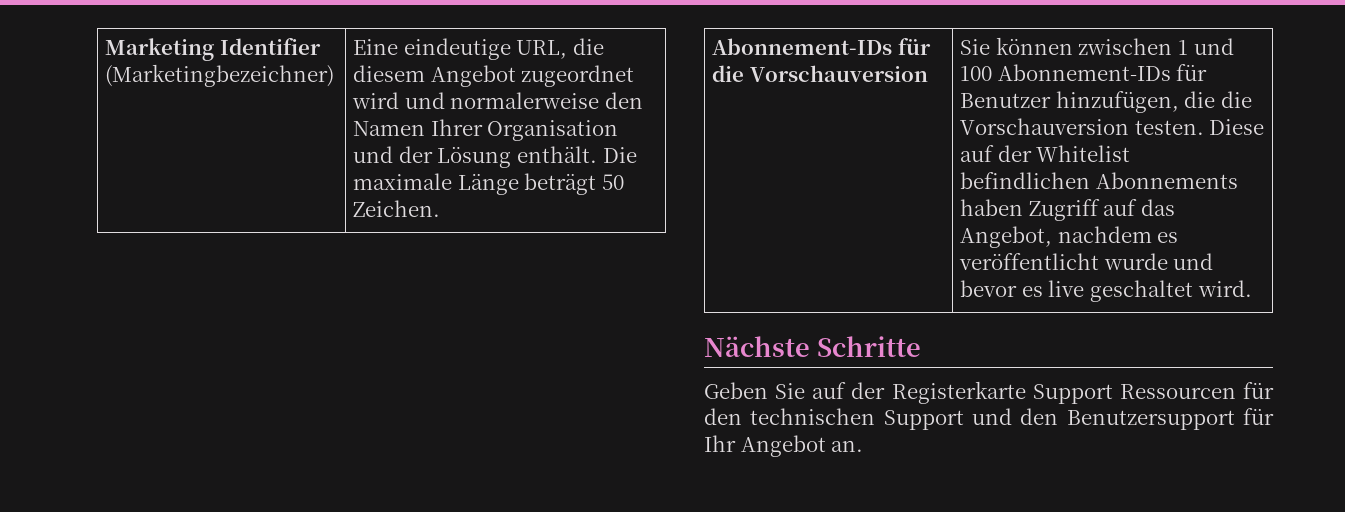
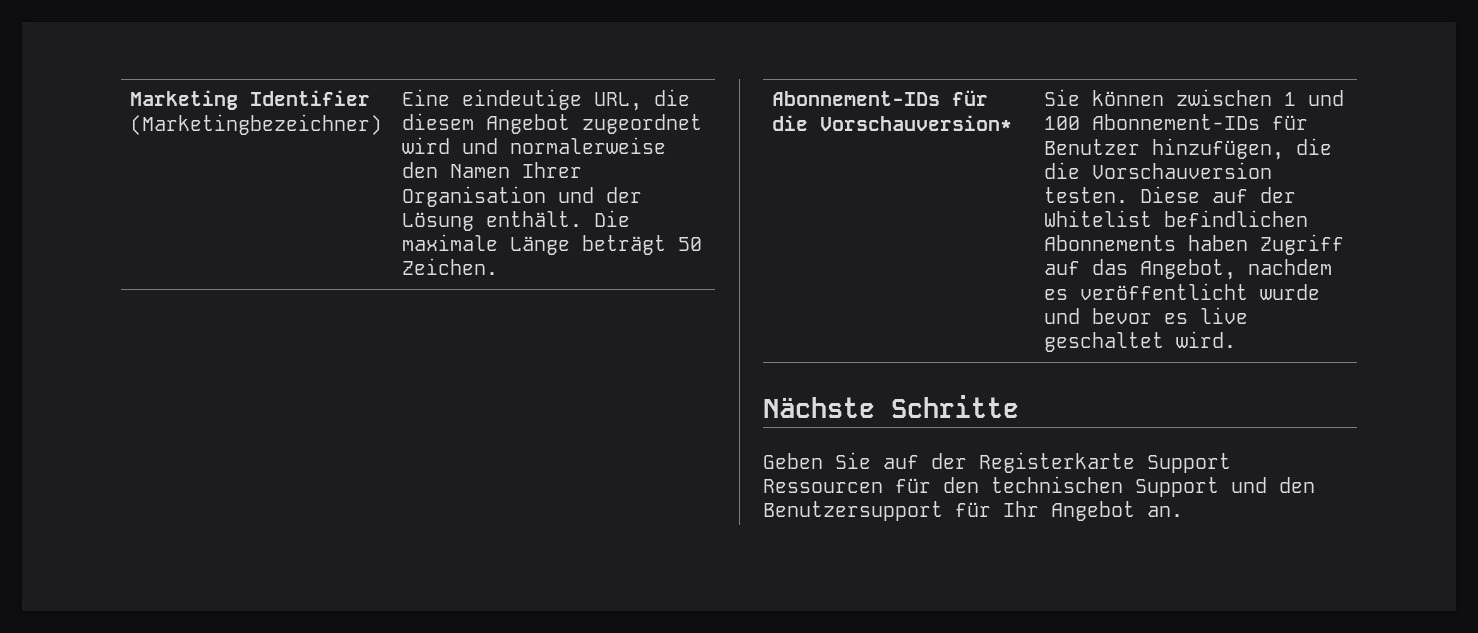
[749,65,928,82] Vorschauversion -> [820,115,1013,131] Vorschauversion*

